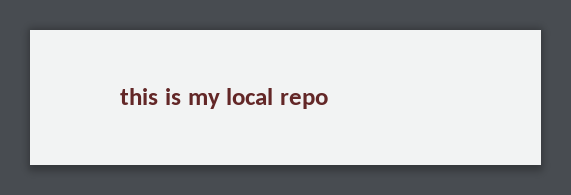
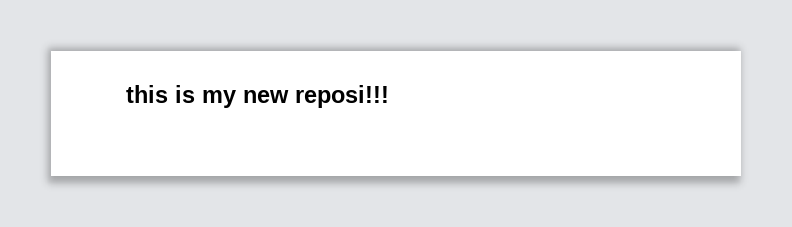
[226,88,328,109] local repo -> [243,85,389,108] new reposi!!!

